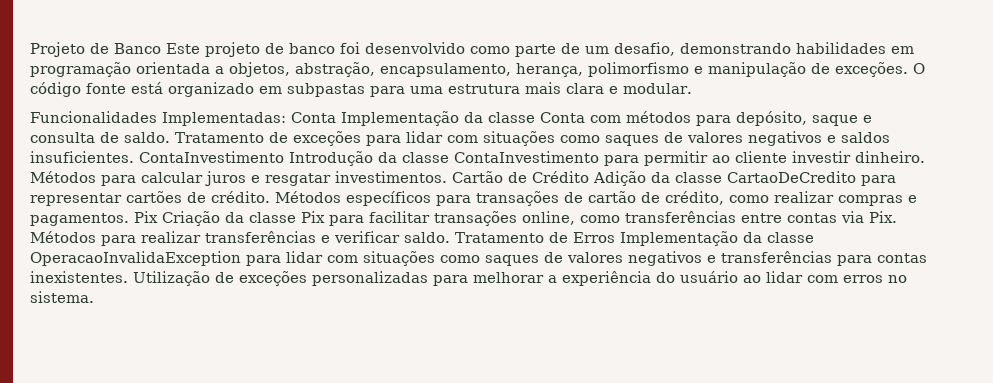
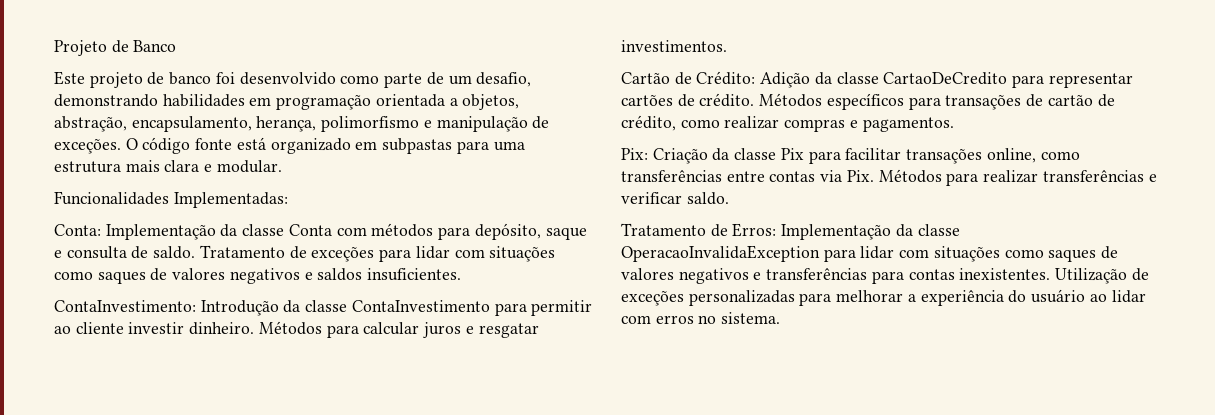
(161, 48) none -> (177, 46) //
[291,112,336,123] Conta -> [54,224,101,236] // Conta:
[139,151,284,163] ContaInvestimento -> [54,300,196,312] // ContaInvestimento:
(447, 177) none -> (727, 46) //
[532,171,589,183] Crédito -> [696,71,756,85] Crédito:
[134,211,158,223] Pix -> [621,148,648,160] // Pix:
[455,232,615,243] Tratamento de Erros -> [621,223,777,237] // Tratamento de Erros:

